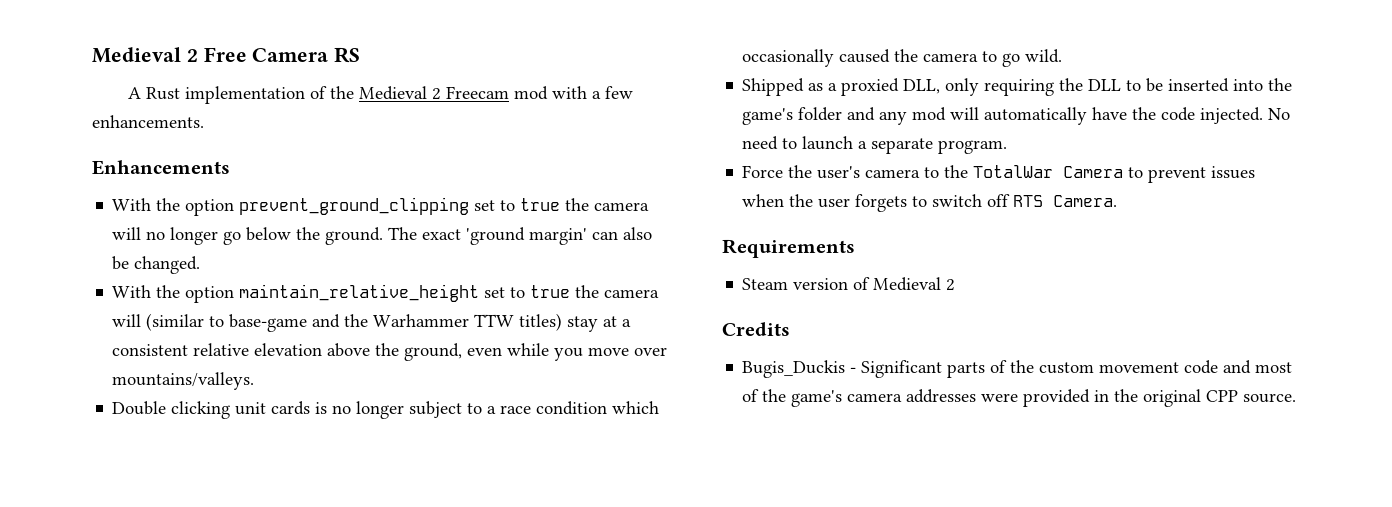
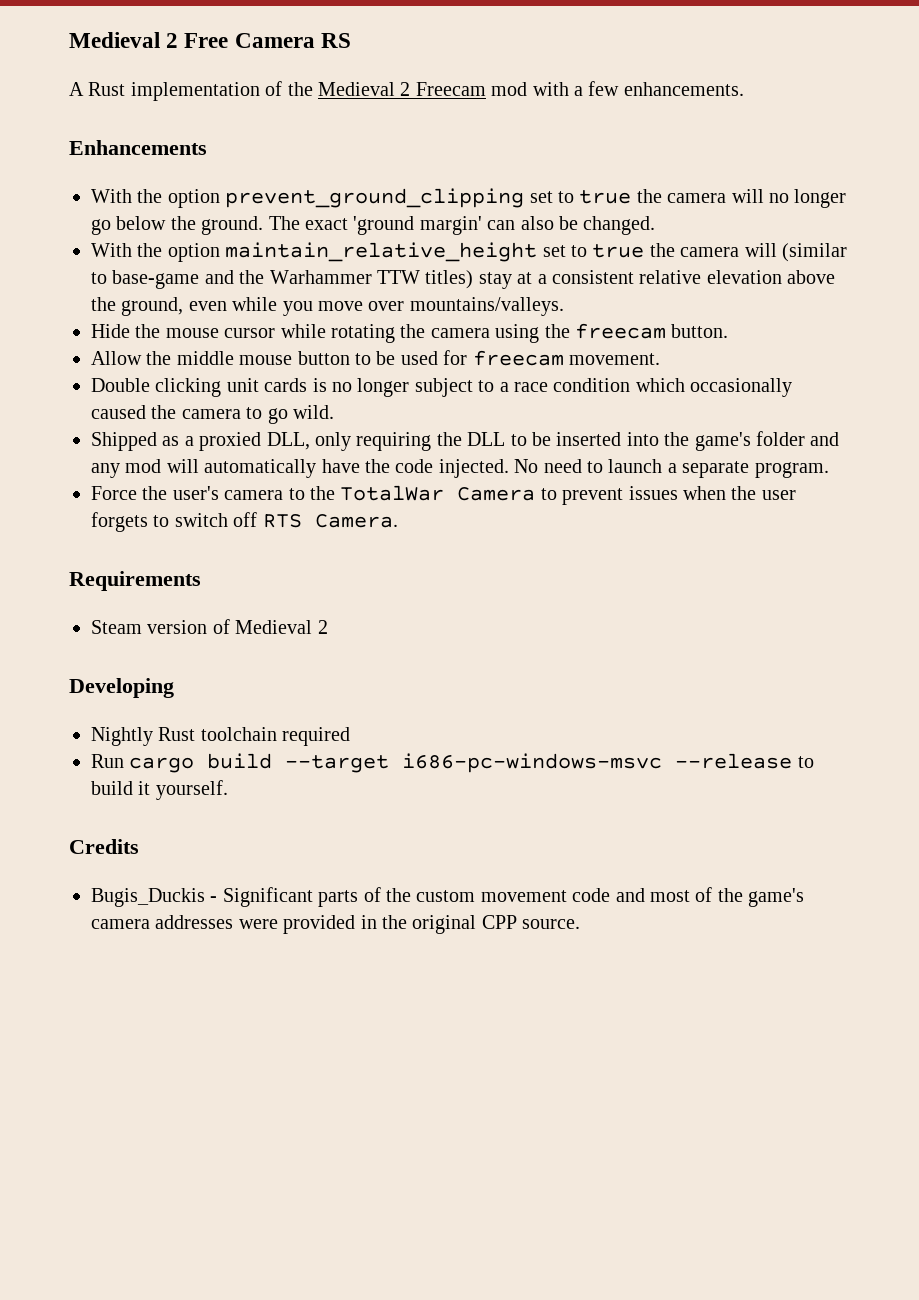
(255, 381) none -> [91,323,729,343] [91,350,660,366] // Hide the mouse cursor while rotating the camera using the freecam button. // Allow the middle mouse button to be used for freecam movement.
(956, 285) none -> [69,678,174,698] [91,727,351,746] [91,753,814,773] [91,780,228,800] // Developing // Nightly Rust toolchain required // Run cargo build --target i686-pc-windows-msvc --release to build it yourself.

